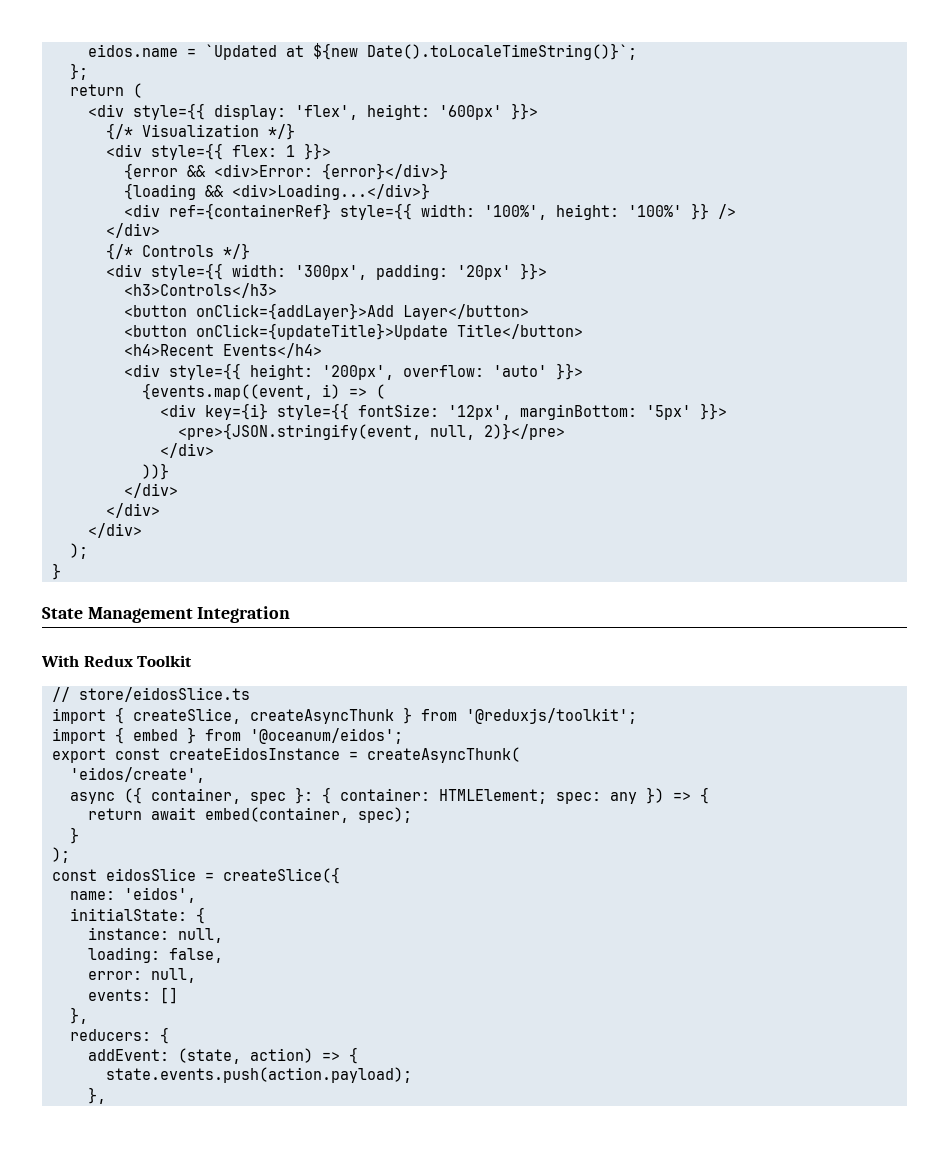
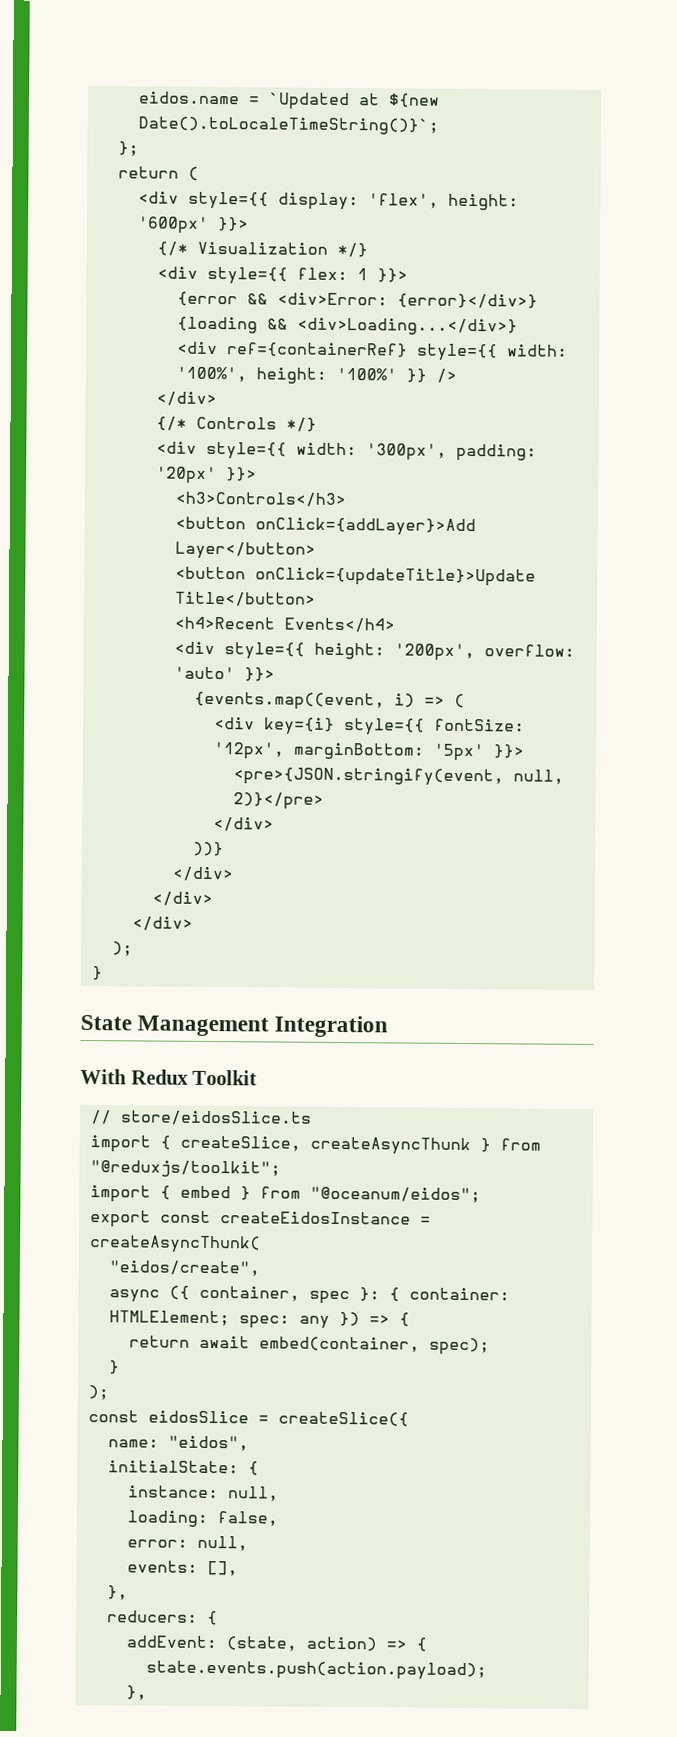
[465,708,637,724] '@reduxjs/toolkit'; -> [90,1160,282,1178] "@reduxjs/toolkit";
[249,728,403,744] '@oceanum/eidos'; -> [310,1186,482,1204] "@oceanum/eidos";
[69,767,205,783] 'eidos/create', -> [109,1260,261,1277] "eidos/create",
[123,887,196,903] 'eidos', -> [168,1435,250,1452] "eidos",
[159,987,178,1004] [] -> [207,1560,239,1577] [],

